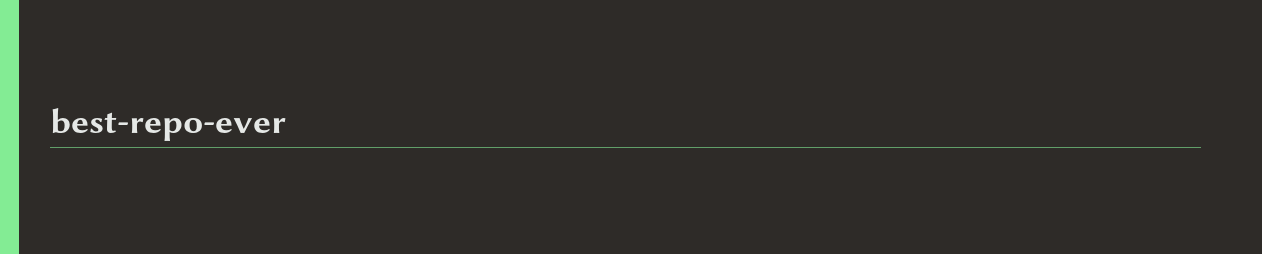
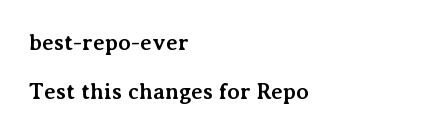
(286, 124) none -> [29,83,309,104] // Test this changes for Repo

